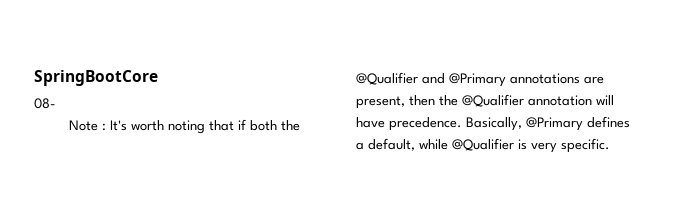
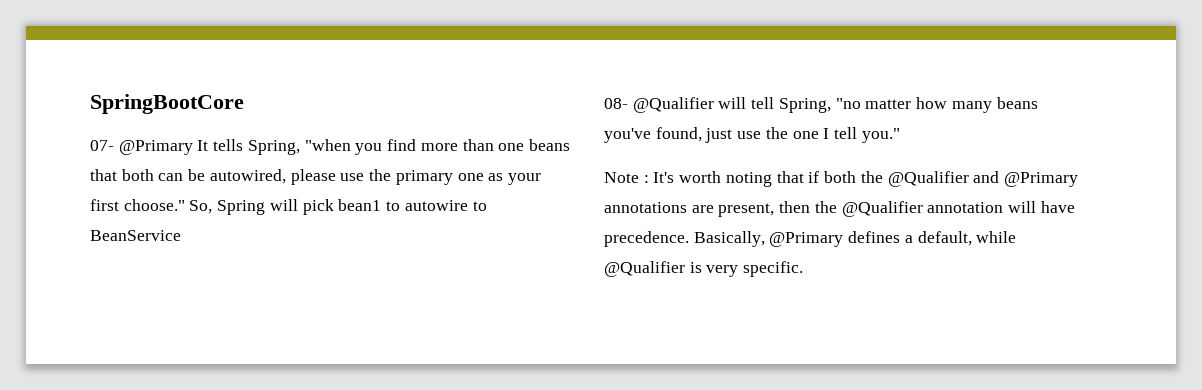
[34,98,56,109] 08- -> [90,139,570,155] [90,169,541,185] [90,199,487,215] [90,230,181,241] [604,97,1038,113] [604,127,900,143] 07- @Primary It tells Spring, "when you find more than one beans that both can be autowired, please use the primary one as your first choose." So, Spring will pick bean1 to autowire to BeanService // 08- @Qualifier will tell Spring, "no matter how many beans you've found, just use the one I tell you."

